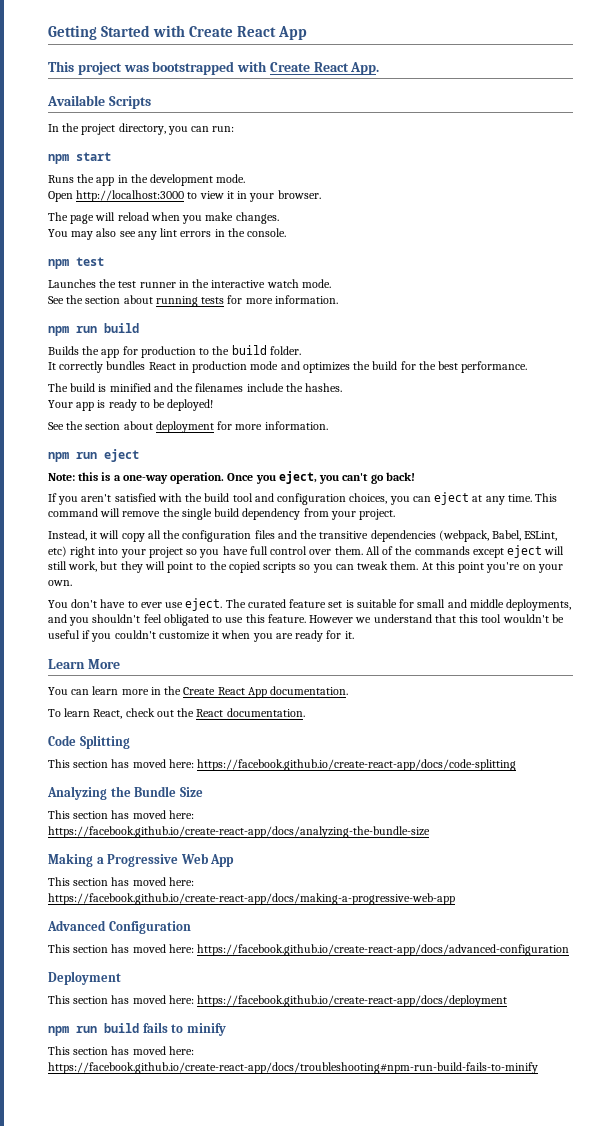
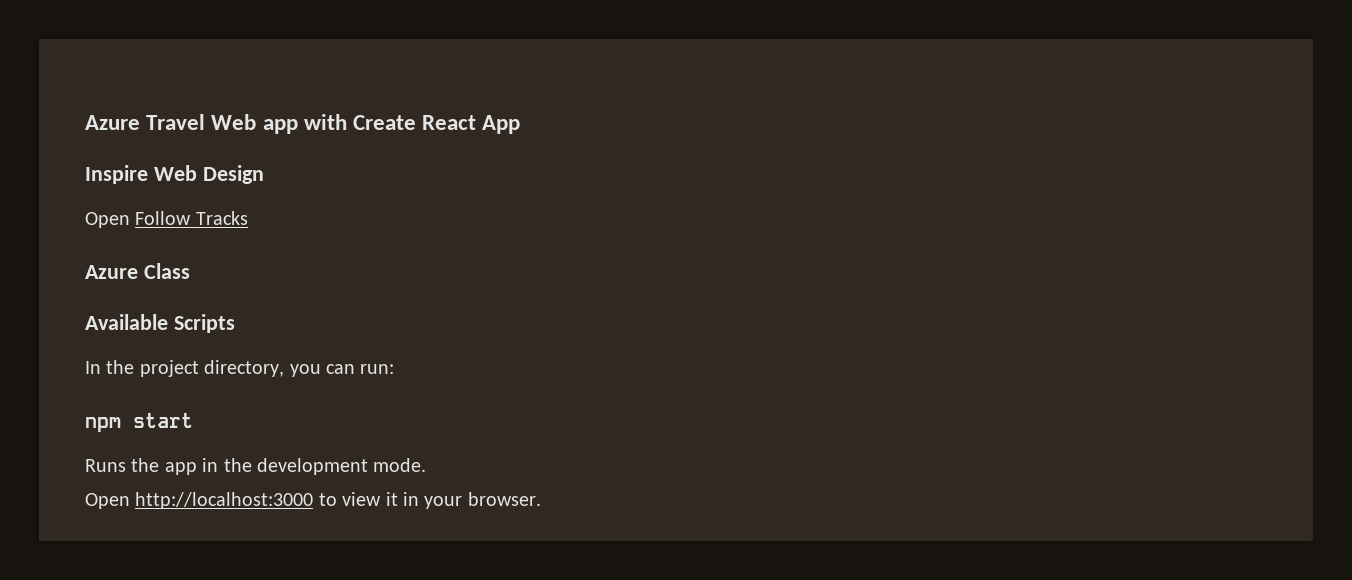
[48,25,151,40] Getting Started -> [85,114,298,134] Azure Travel Web app
[48,61,380,75] This project was bootstrapped with Create React App. -> [85,165,264,184] [85,211,248,228] [85,263,190,279] Inspire Web Design // Open Follow Tracks // Azure Class
[48,212,279,224] [48,228,287,240] [48,257,104,269] [48,279,331,288] [48,295,338,307] [48,323,139,336] [48,345,301,358] [48,361,528,373] [48,383,343,392] [48,399,214,411] [48,421,328,433] [48,449,139,462] [48,471,415,484] [48,492,558,505] [48,508,396,520] [48,530,558,542] [48,545,565,558] [48,561,563,573] [48,580,72,586] [48,598,572,611] [48,614,564,626] [48,630,354,642] [48,659,120,669] [48,686,349,698] [48,708,305,719] [48,735,130,749] [48,759,517,771] [47,786,203,800] [48,810,194,819] [48,826,430,838] [48,853,235,867] [48,877,194,886] [48,893,455,905] [47,920,191,934] [48,944,570,956] [48,971,121,985] [48,995,508,1007] [48,1022,226,1036] [48,1046,194,1055] [48,1062,538,1074] // The page will reload when you make changes. // You may also see any lint errors in the console. // npm test // Launches the test runner in the interactive watch mode. // See the section about running tests for more information. // npm run build // Builds the app for production to the build folder. // It correctly bundles React in production mode and optimizes the build for the best performance. // The build is minified and the filenames include the hashes. // Your app is ready to be deployed! // See the section about deployment for more information. // npm run eject // Note: this is a one-way operation. Once you eject, you can't go back! // If you aren't satisfied with the build tool and configuration choices, you can eject at any time. This command will remove the single build dependency from your project. // Instead, it will copy all the configuration files and the transitive dependencies (webpack, Babel, ESLint, etc) right into your project so you have full control over them. All of the commands except eject will still work, but they will point to the copied scripts so you can tweak them. At this point you're on your own. // You don't have to ever use eject. The curated feature set is suitable for small and middle deployments, and you shouldn't feel obligated to use this feature. However we understand that this tool wouldn't be useful if you couldn't customize it when you are ready for it. // Learn More // You can learn more in the Create React App documentation. // To learn React, check out the React documentation. // Code Splitting // This section has moved here: https://facebook.github.io/create-react-app/docs/code-splitting // Analyzing the Bundle Size // This section has moved here: https://facebook.github.io/create-react-app/docs/analyzing-the-bundle-size // Making a Progressive Web App // This section has moved here: https://facebook.github.io/create-react-app/docs/making-a-progressive-web-app // Advanced Configuration // This section has moved here: https://facebook.github.io/create-react-app/docs/advanced-configuration // Deployment // This section has moved here: https://facebook.github.io/create-react-app/docs/deployment // npm run build fails to minify // This section has moved here: https://facebook.github.io/create-react-app/docs/troubleshooting#npm-run-build-fails-to-minify -> (541, 499) none

